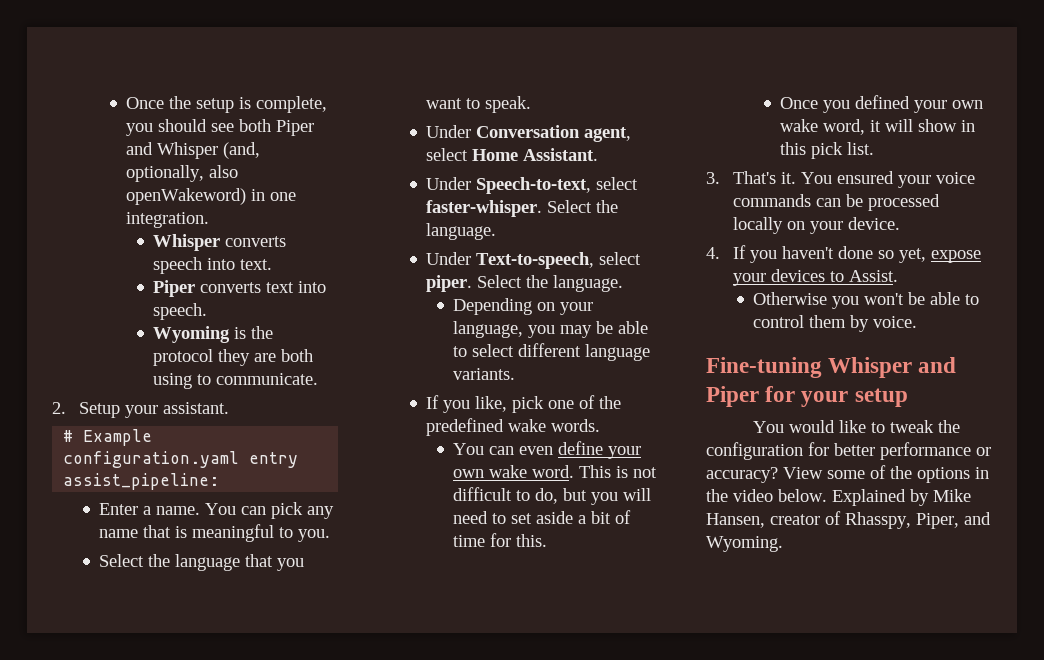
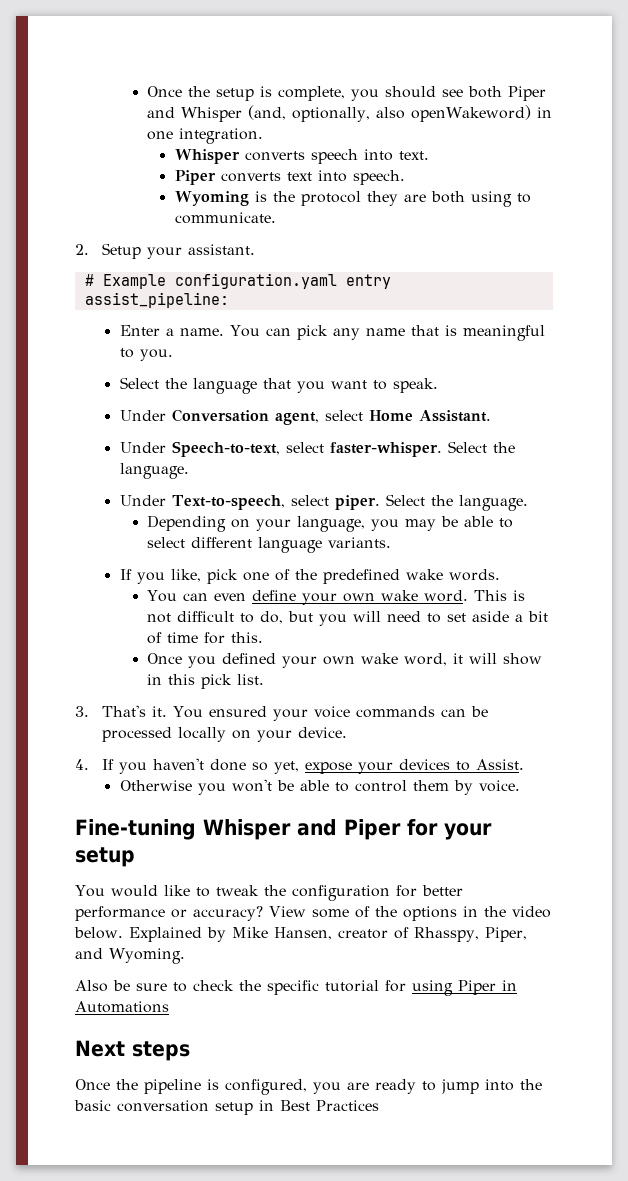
(783, 544) none -> [75,980,517,996] [75,1001,169,1013] [75,1040,190,1061] [75,1079,542,1095] [74,1100,379,1115] // Also be sure to check the specific tutorial for using Piper in Automations // Next steps // Once the pipeline is configured, you are ready to jump into the basic conversation setup in Best Practices

